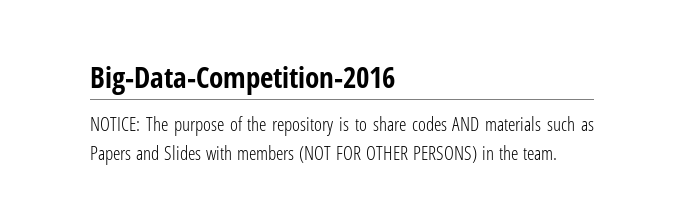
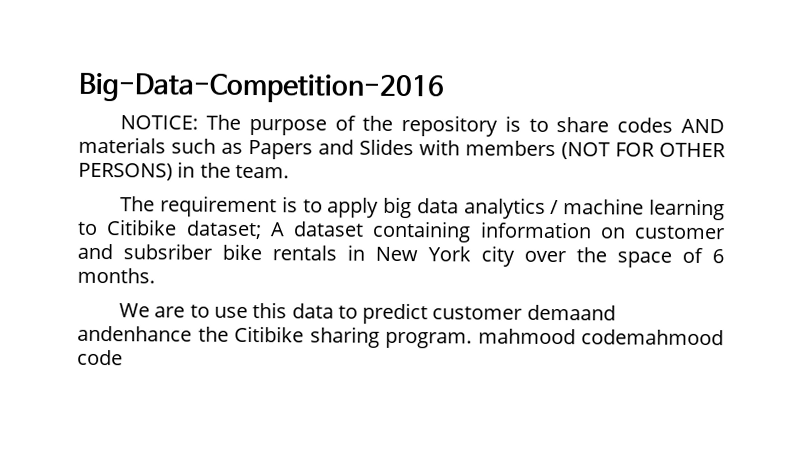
(557, 154) none -> [120,195,726,221] [77,219,725,243] [77,243,724,268] [77,267,155,284] [119,302,616,325] [77,325,724,349] [77,349,123,366] // The requirement is to apply big data analytics / machine learning to Citibike dataset; A dataset containing information on customer and subsriber bike rentals in New York city over the space of 6 months. // We are to use this data to predict customer demaand andenhance the Citibike sharing program. mahmood codemahmood code

